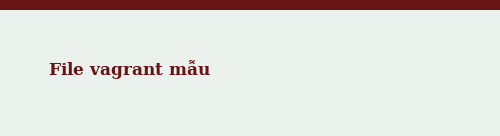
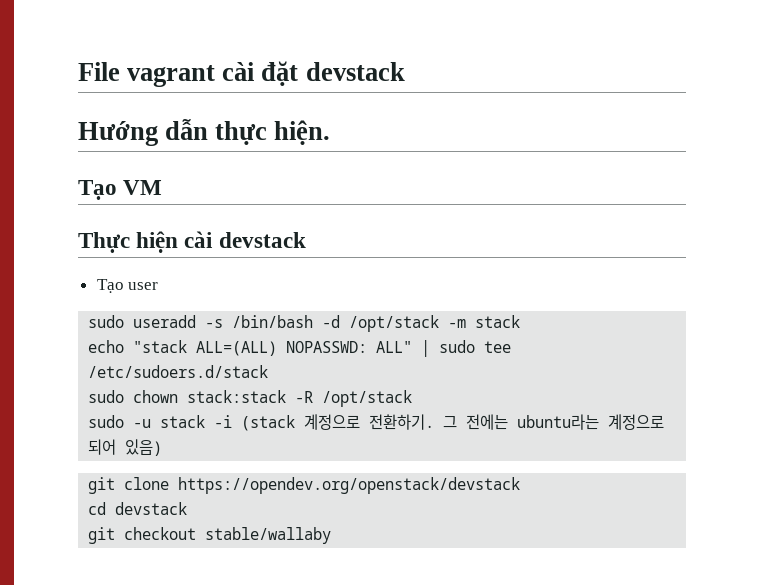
[169,60,210,75] mẫu -> [222,61,405,86] [78,119,331,146] [78,180,163,200] [78,231,306,253] [96,279,159,293] [88,315,521,332] [88,340,512,357] [88,365,269,378] [88,390,413,407] [88,414,665,431] [88,439,163,456] [88,477,521,494] [88,502,188,515] [88,527,332,544] cài đặt devstack // Hướng dẫn thực hiện. // Tạo VM // Thực hiện cài devstack // Tạo user // sudo useradd -s /bin/bash -d /opt/stack -m stack // echo "stack ALL=(ALL) NOPASSWD: ALL" | sudo tee /etc/sudoers.d/stack // sudo chown stack:stack -R /opt/stack // sudo -u stack -i (stack 계정으로 전환하기. 그 전에는 ubuntu라는 계정으로 되어 있음) // git clone https://opendev.org/openstack/devstack // cd devstack // git checkout stable/wallaby

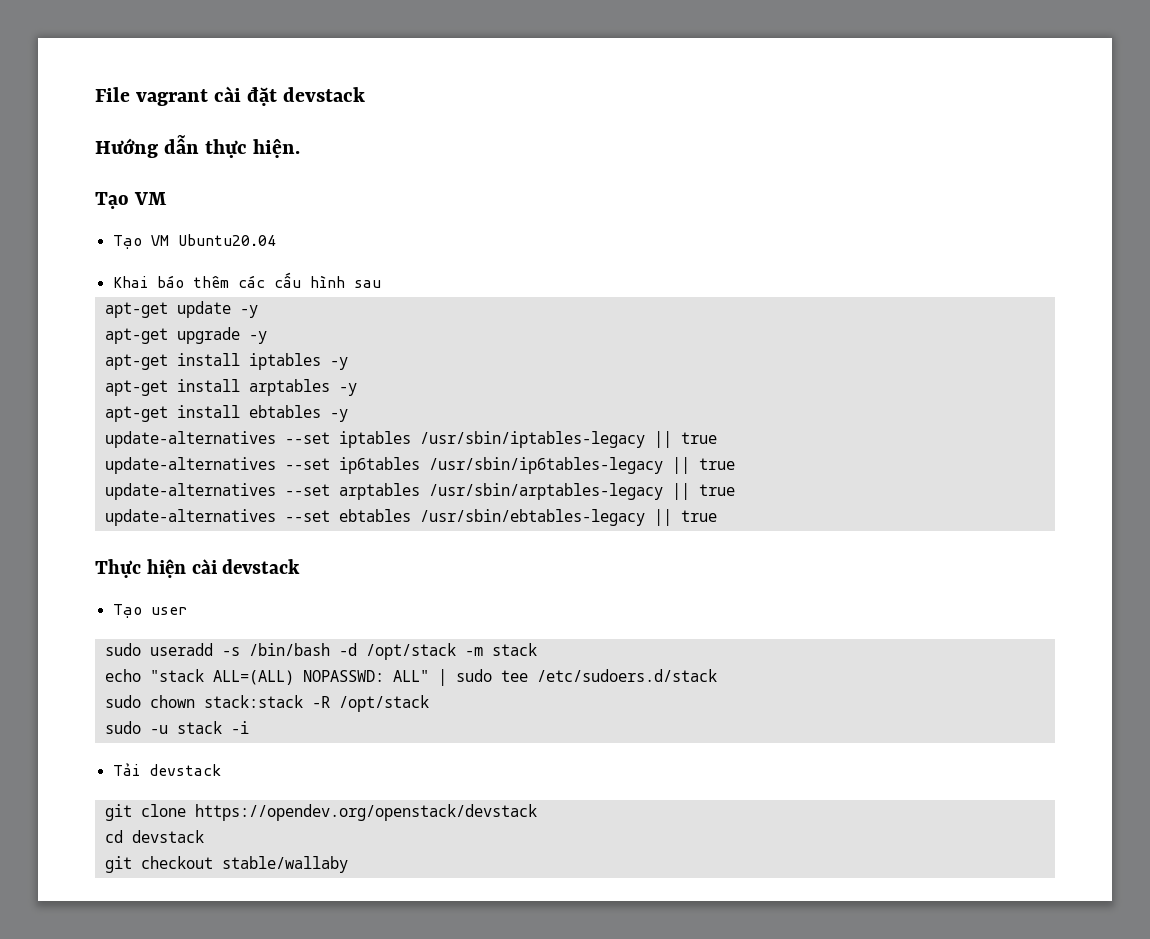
(163, 187) none -> [112,234,276,249] [112,272,381,288] [104,301,258,318] [104,327,267,344] [104,353,348,370] [104,379,357,396] [104,405,348,422] [104,431,717,448] [104,457,735,474] [104,483,735,500] [104,509,717,526] // Tạo VM Ubuntu20.04 // Khai báo thêm các cấu hình sau // apt-get update -y // apt-get upgrade -y // apt-get install iptables -y // apt-get install arptables -y // apt-get install ebtables -y // update-alternatives --set iptables /usr/sbin/iptables-legacy || true // update-alternatives --set ip6tables /usr/sbin/ip6tables-legacy || true // update-alternatives --set arptables /usr/sbin/arptables-legacy || true // update-alternatives --set ebtables /usr/sbin/ebtables-legacy || true
[241,414,665,431] [88,439,163,456] (stack 계정으로 전환하기. 그 전에는 ubuntu라는 계정으로 되어 있음) -> [112,763,221,776] // Tải devstack

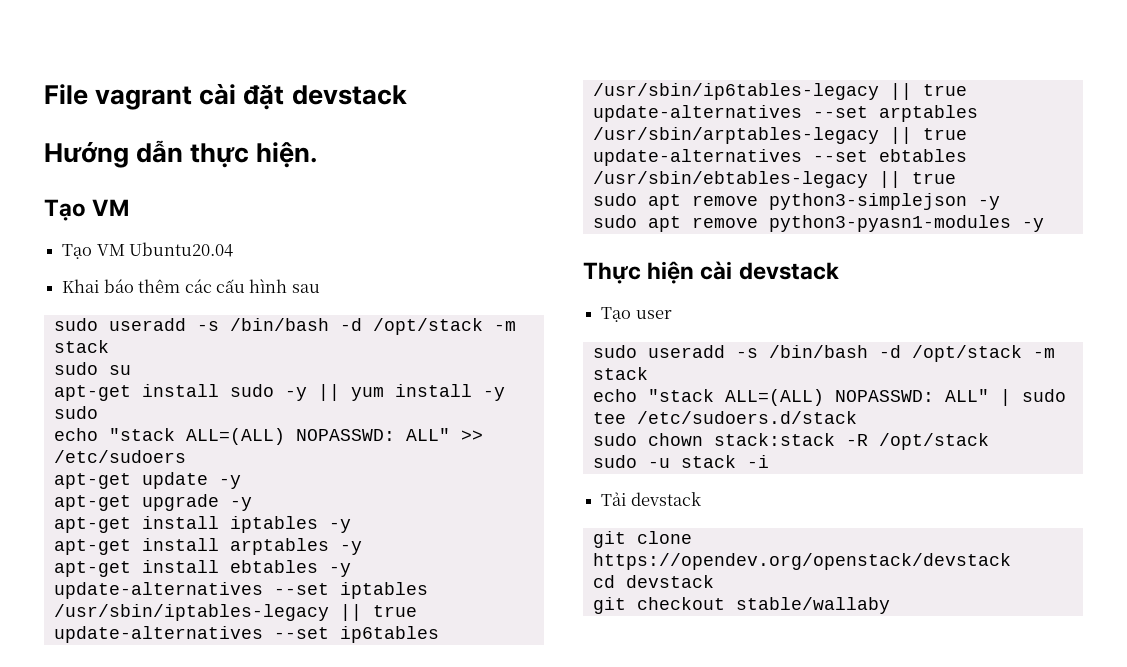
(381, 284) none -> [53,318,516,335] [53,340,109,353] [53,362,131,375] [53,384,505,401] [53,406,98,419] [53,428,483,445] [53,450,186,463] // sudo useradd -s /bin/bash -d /opt/stack -m stack // sudo su // apt-get install sudo -y || yum install -y sudo // echo "stack ALL=(ALL) NOPASSWD: ALL" >> /etc/sudoers
(717, 516) none -> [592,193,1000,210] [592,215,1044,232] // sudo apt remove python3-simplejson -y // sudo apt remove python3-pyasn1-modules -y

